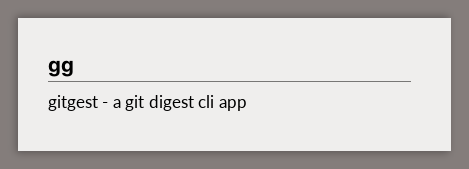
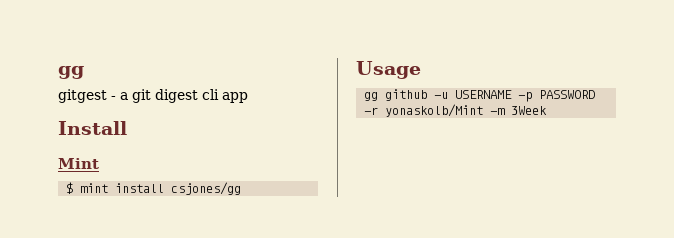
(247, 105) none -> [58,121,127,135] [58,158,99,169] [66,182,242,195] [356,61,421,79] [364,89,596,102] [364,104,548,117] // Install // Mint // $ mint install csjones/gg // Usage // gg github -u USERNAME -p PASSWORD -r yonaskolb/Mint -m 3Week

